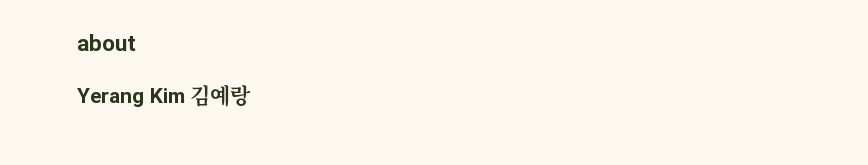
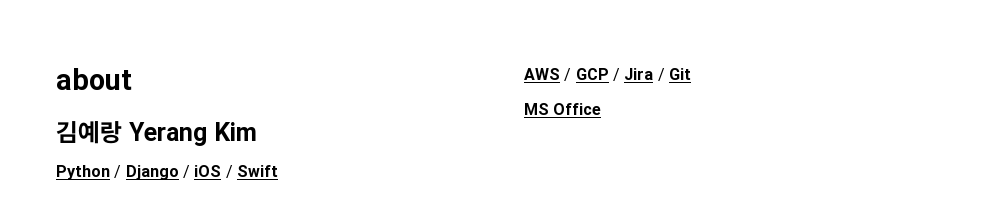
(136, 42) none -> [56,121,122,144] 김예랑
[190,84,252,107] 김예랑 -> [56,165,278,180] [524,68,691,81] [524,103,602,115] // Python / Django / iOS / Swift // AWS / GCP / Jira / Git // MS Office

